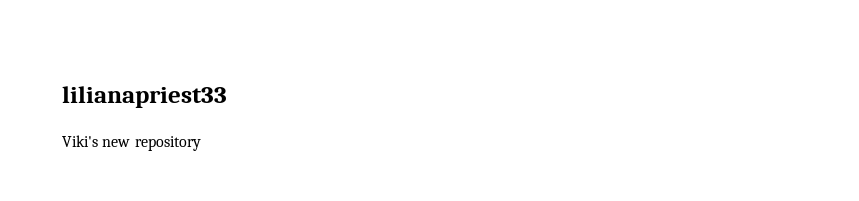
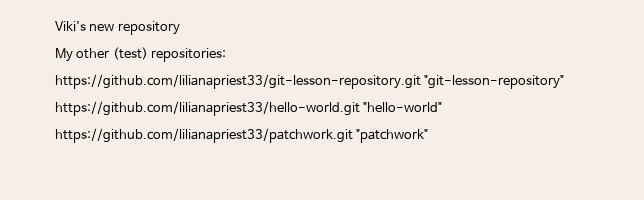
[62,86,227,108] lilianapriest33 // -> (55, 26) none
(201, 143) none -> [55,47,227,62] [55,74,565,89] [55,101,443,116] [55,128,429,143] // My other (test) repositories: // https://github.com/lilianapriest33/git-lesson-repository.git "git-lesson-repository" // https://github.com/lilianapriest33/hello-world.git "hello-world" // https://github.com/lilianapriest33/patchwork.git "patchwork"

